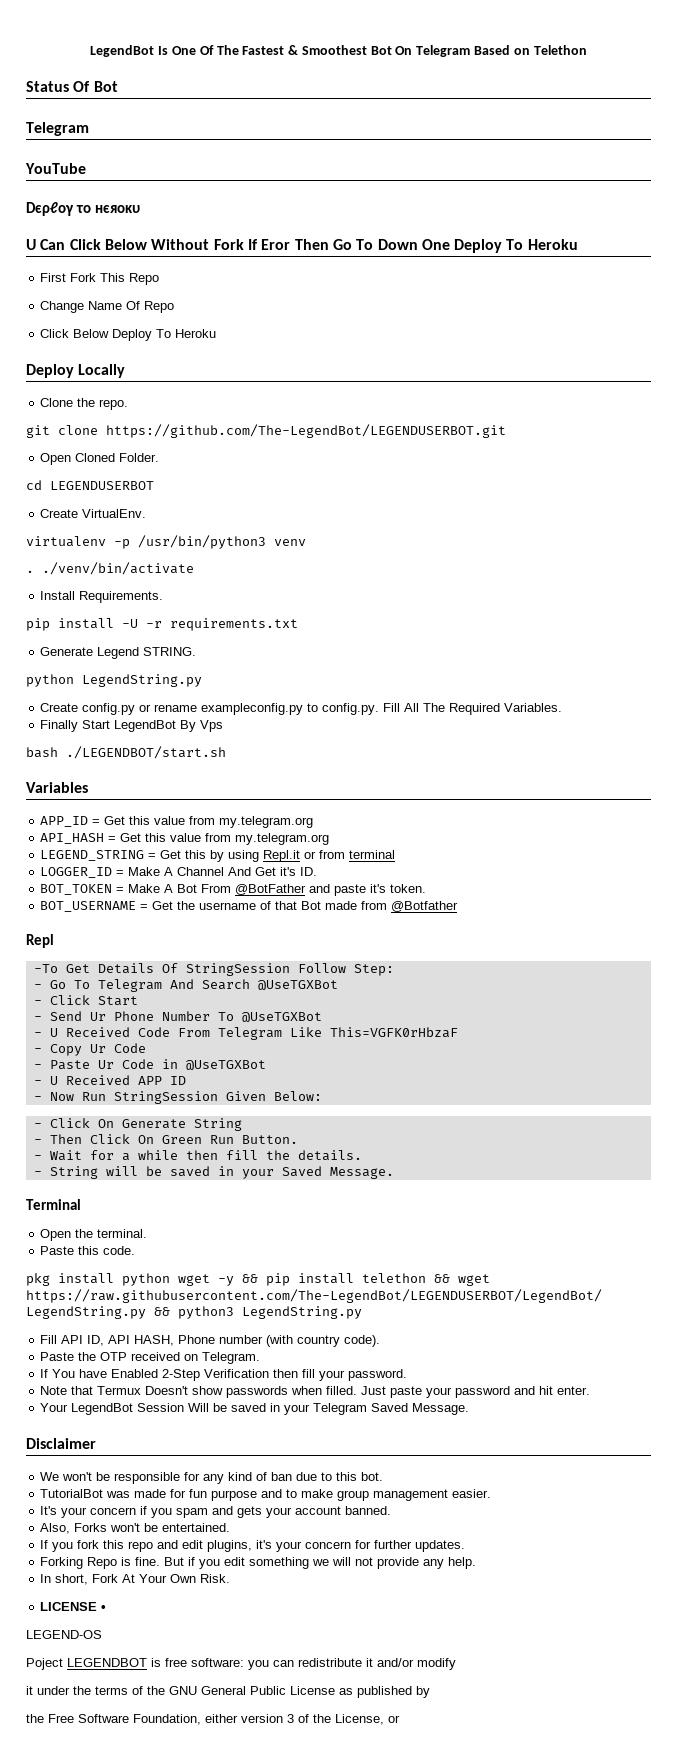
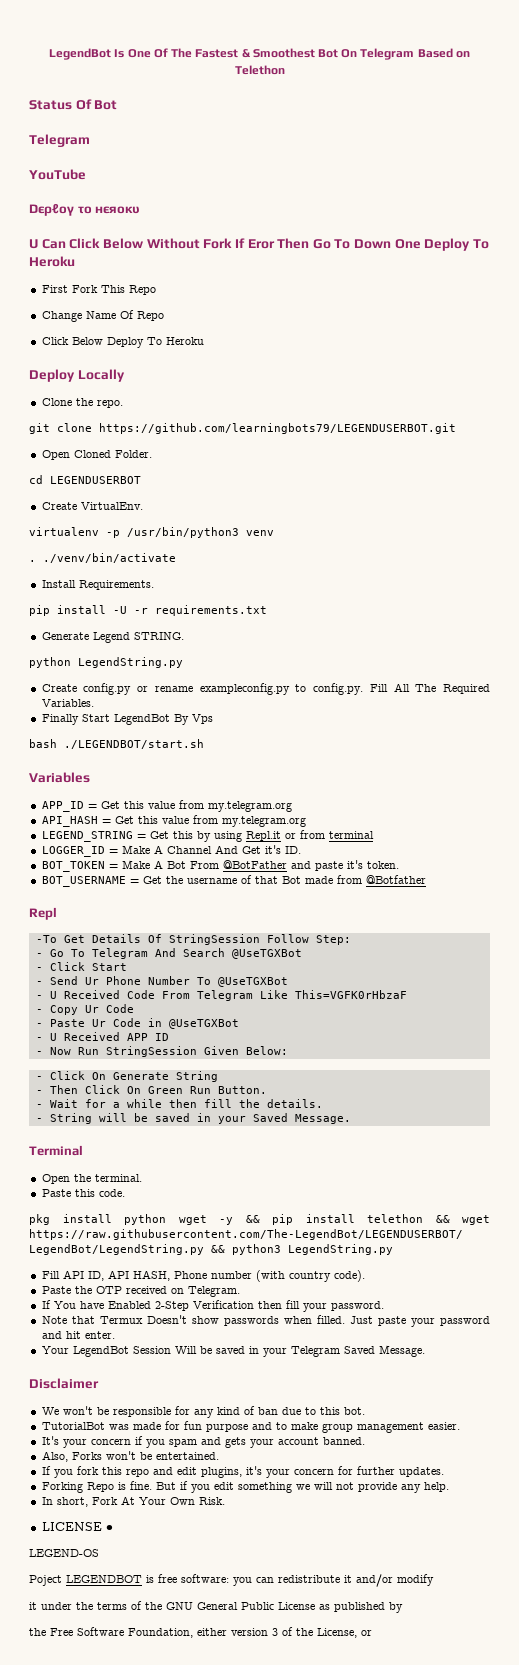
[106,424,506,438] https://github.com/The-LegendBot/LEGENDUSERBOT.git -> [99,423,456,434] https://github.com/learningbots79/LEGENDUSERBOT.git

